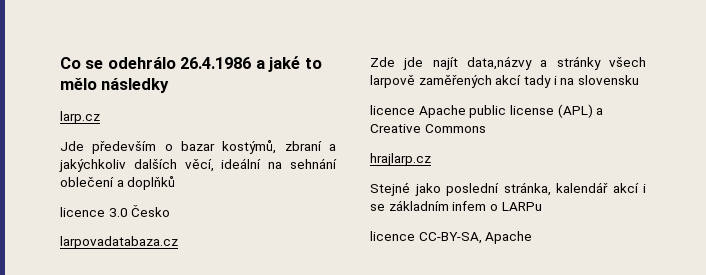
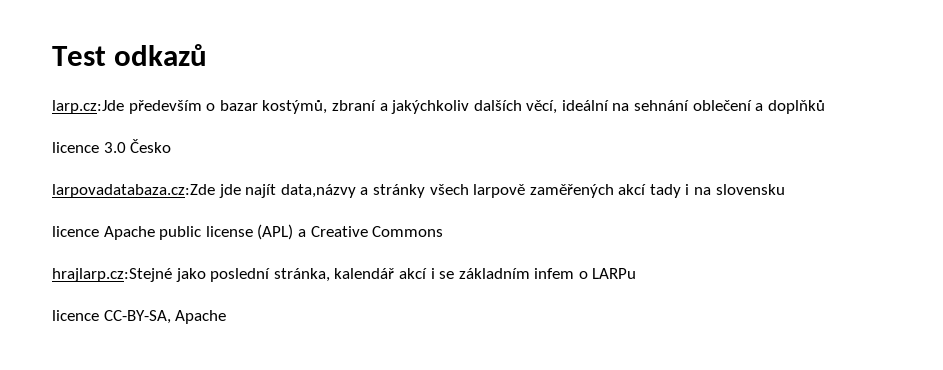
[60,56,322,72] [60,78,170,93] [60,111,100,124] [60,141,84,151] Co se odehrálo 26.4.1986 a jaké to mělo následky // larp.cz // Jde -> [52,44,208,66] [52,100,124,114] Test odkazů // larp.cz:Jde
[60,236,178,249] [370,57,395,67] larpovadatabaza.cz // Zde -> [52,184,215,198] larpovadatabaza.cz:Zde
[370,153,431,166] [370,182,410,196] hrajlarp.cz // Stejné -> [52,268,172,282] hrajlarp.cz:Stejné

